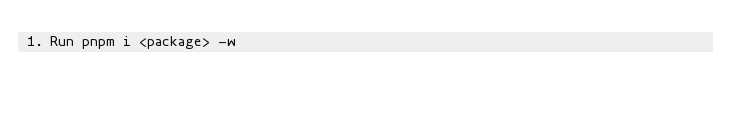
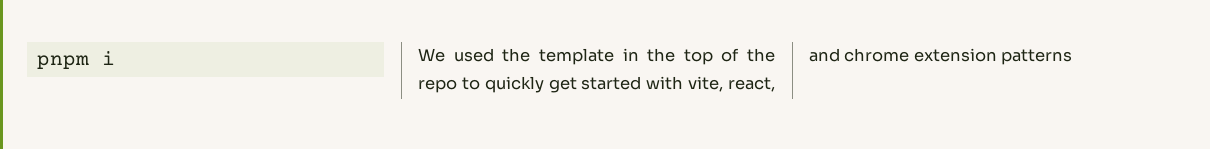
[26,36,74,46] 1. Run -> (36, 62) none
[138,36,236,49] <package> -w -> [418,48,775,65] [418,76,775,93] [809,48,1073,65] // We used the template in the top of the repo to quickly get started with vite, react, and chrome extension patterns

